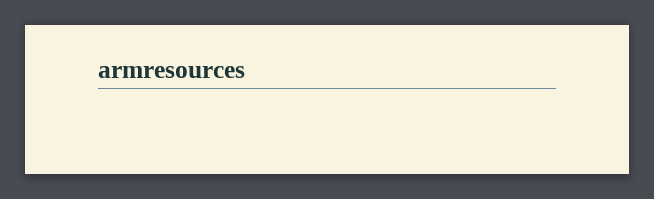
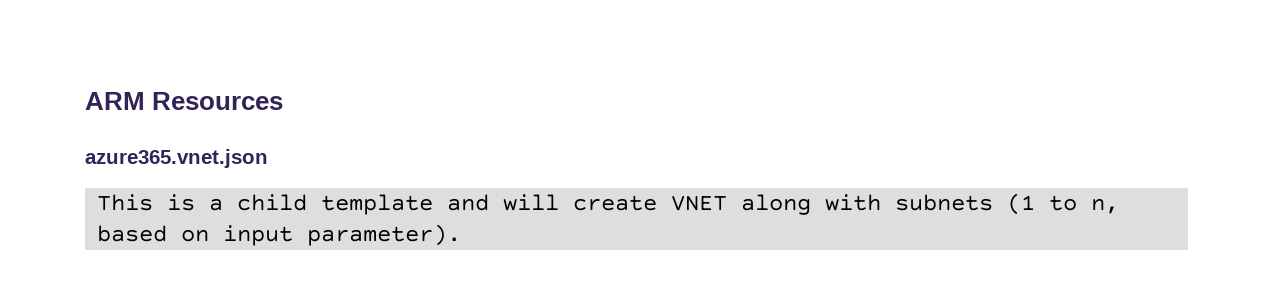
[98,66,245,78] armresources -> [85,92,284,110] [85,149,268,168] [97,193,1120,215] [97,224,462,246] ARM Resources // azure365.vnet.json // This is a child template and will create VNET along with subnets (1 to n, based on input parameter).

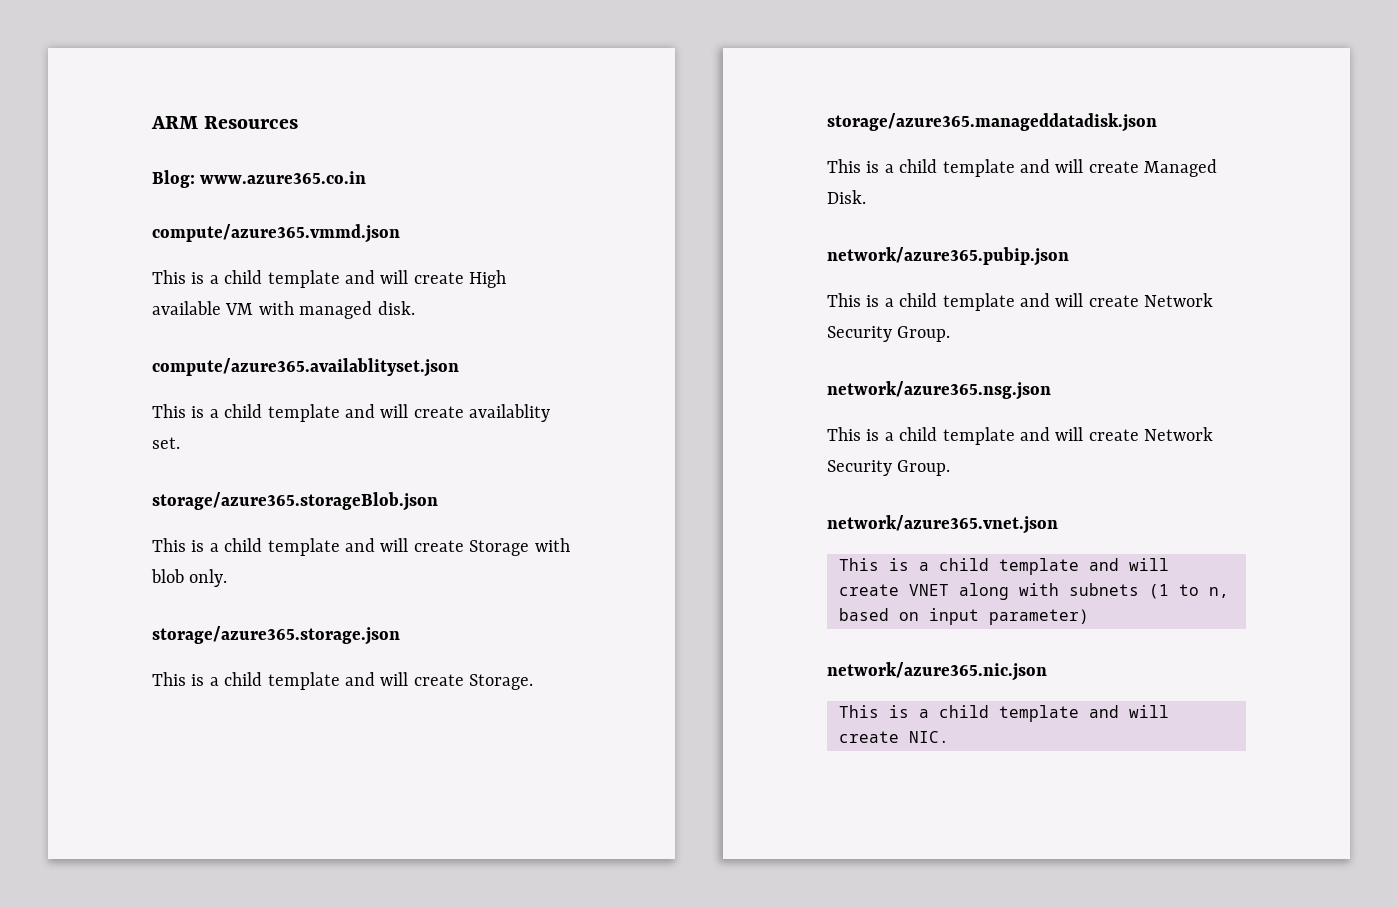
[85,149,268,168] azure365.vnet.json -> [152,170,367,188] [152,224,400,243] [152,270,507,288] [152,301,415,319] [152,358,459,377] [152,404,551,422] [152,437,180,449] [152,492,438,511] [152,538,570,556] [151,569,228,587] [152,626,400,645] [152,672,534,690] [827,113,1157,132] [827,159,1218,177] [827,190,866,204] [827,247,1069,266] [827,293,1214,311] [827,326,951,342] [827,381,1051,400] [827,427,1214,445] [827,460,951,476] [827,515,1058,534] Blog: www.azure365.co.in // compute/azure365.vmmd.json // This is a child template and will create High available VM with managed disk. // compute/azure365.availablityset.json // This is a child template and will create availablity set. // storage/azure365.storageBlob.json // This is a child template and will create Storage with blob only. // storage/azure365.storage.json // This is a child template and will create Storage. // storage/azure365.manageddatadisk.json // This is a child template and will create Managed Disk. // network/azure365.pubip.json // This is a child template and will create Network Security Group. // network/azure365.nsg.json // This is a child template and will create Network Security Group. // network/azure365.vnet.json
[307,224,462,246] parameter). -> [989,609,1089,625] [827,662,1047,681] [839,705,1169,722] [839,731,949,743] parameter) // network/azure365.nic.json // This is a child template and will create NIC.

